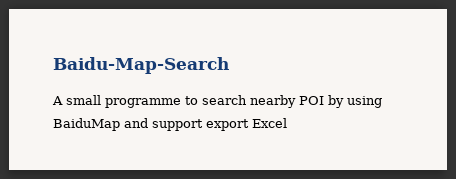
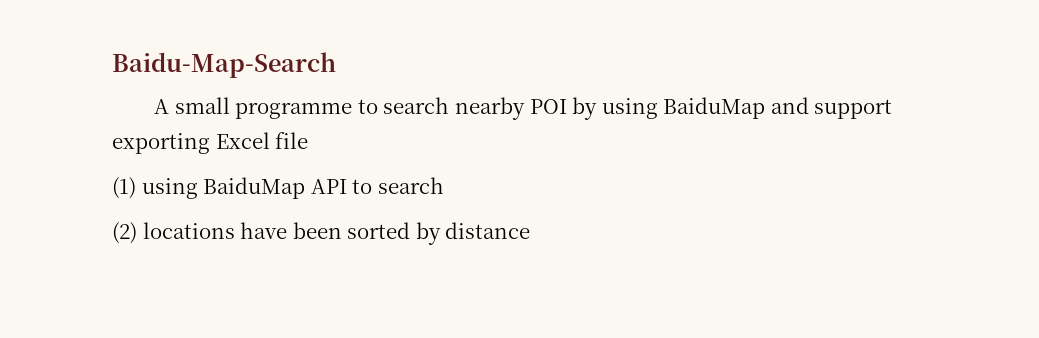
[206,118,287,131] export Excel -> [112,132,309,154] [112,177,444,199] [112,222,531,245] exporting Excel file // (1) using BaiduMap API to search // (2) locations have been sorted by distance

